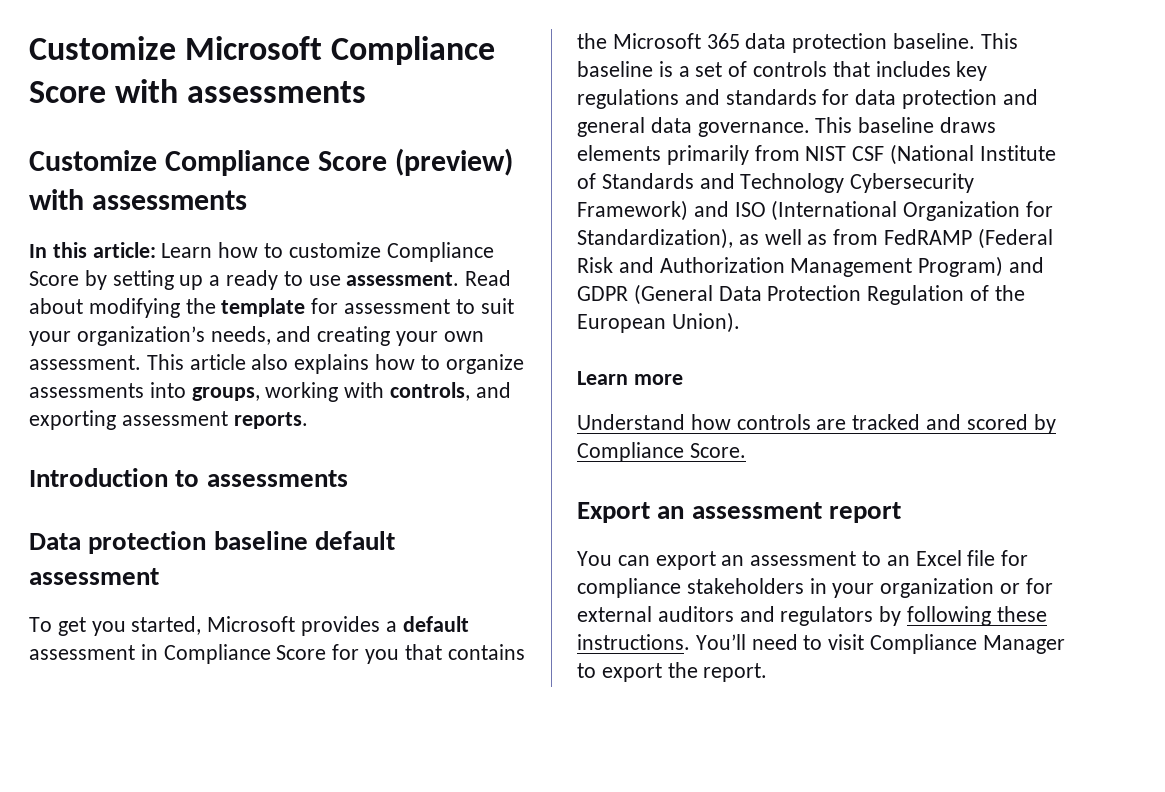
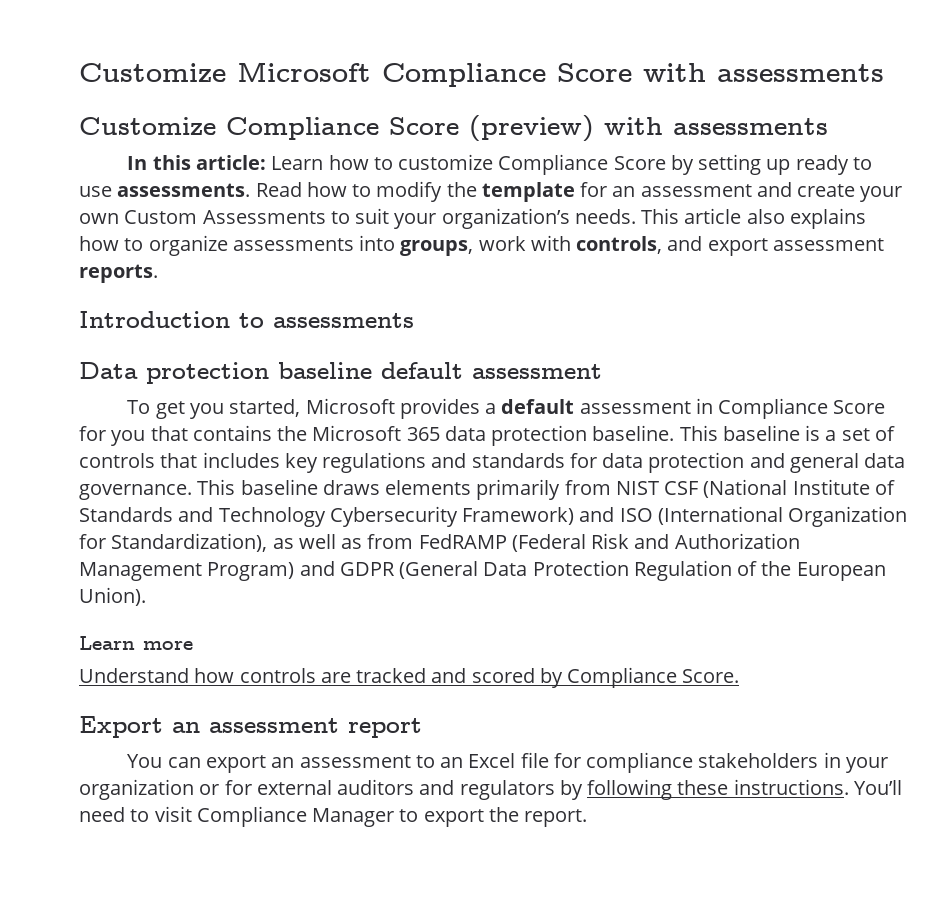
[209,275,221,286] a -> (791, 167) none
[346,270,512,286] [29,298,514,318] [29,326,484,346] [29,355,141,370] assessment. Read about modifying the template for assessment to suit your organization’s needs, and creating your own assessment. -> [117,181,903,202] [79,208,636,229] assessments. Read how to modify the template for an assessment and create your own Custom Assessments to suit your organization’s needs.
[265,382,339,402] working -> [478,236,526,251] work
[29,410,116,430] exporting -> [707,238,768,256] export

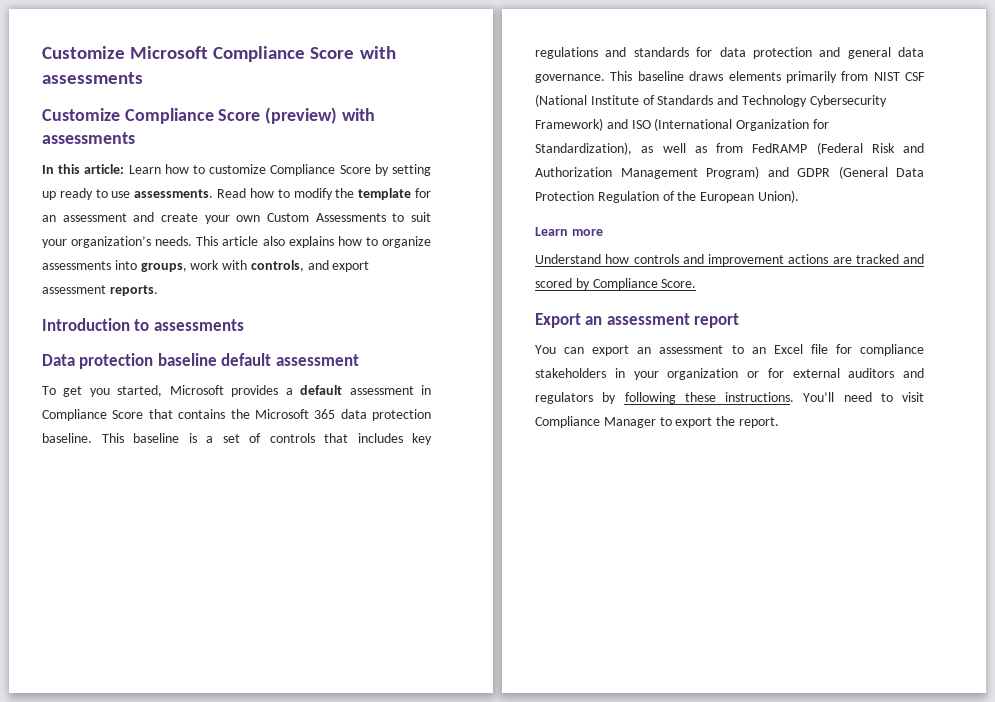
[79,426,146,446] for you -> (144, 414) none
(316, 675) none -> [682,254,829,266] and improvement actions

